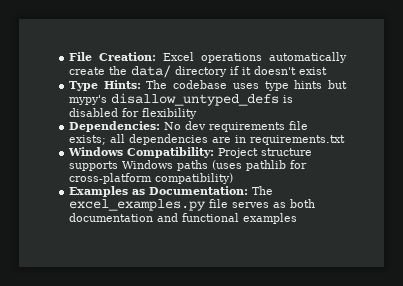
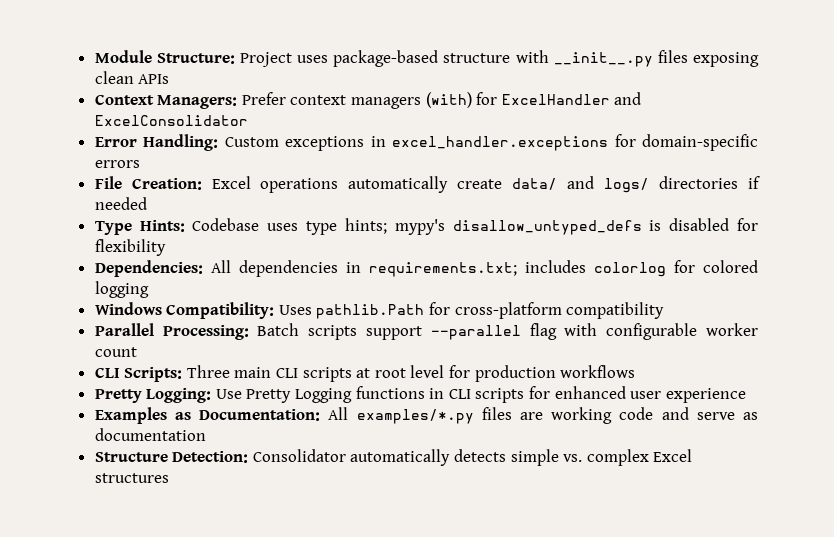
(69, 56) none -> [94,50,759,67] [94,71,170,84] [94,92,642,109] [94,115,248,126] [94,134,758,151] [94,160,140,168] Module Structure: Project uses package-based structure with __init__.py files exposing clean APIs // Context Managers: Prefer context managers (with) for ExcelHandler and ExcelConsolidator // Error Handling: Custom exceptions in excel_handler.exceptions for domain-specific errors //
[109,65,328,78] [69,80,347,91] the data/ directory if it doesn't exist // Type Hints: The codebase uses type hints but -> [512,176,760,193] [94,197,147,210] [94,218,387,235] data/ and logs/ directories if needed // Type Hints: Codebase uses type hints;
[164,121,309,132] [69,134,346,145] [68,147,313,158] [69,160,308,171] [69,173,234,184] [69,186,274,197] [69,199,316,211] [69,213,298,224] No dev requirements file exists; all dependencies are in requirements.txt // Windows Compatibility: Project structure supports Windows paths (uses pathlib for cross-platform compatibility) // Examples as Documentation: The excel_examples.py file serves as both documentation and functional examples -> [210,260,758,277] [94,281,149,298] [94,302,665,319] [94,323,758,340] [94,347,137,357] [94,365,636,382] [94,386,746,403] [94,407,758,424] [94,428,206,441] [94,449,693,466] [94,473,169,483] All dependencies in requirements.txt; includes colorlog for colored logging // Windows Compatibility: Uses pathlib.Path for cross-platform compatibility // Parallel Processing: Batch scripts support --parallel flag with configurable worker count // CLI Scripts: Three main CLI scripts at root level for production workflows // Pretty Logging: Use Pretty Logging functions in CLI scripts for enhanced user experience // Examples as Documentation: All examples/*.py files are working code and serve as documentation // Structure Detection: Consolidator automatically detects simple vs. complex Excel structures

